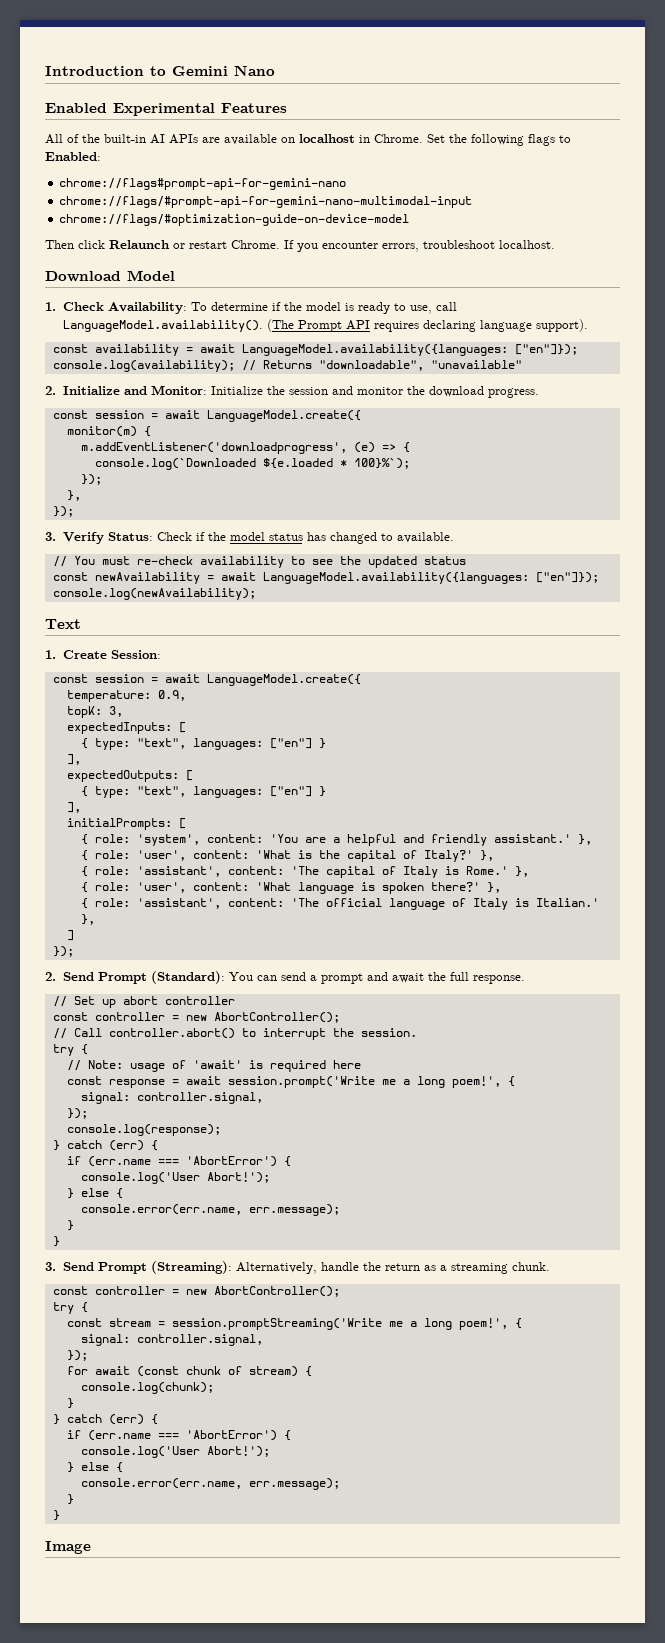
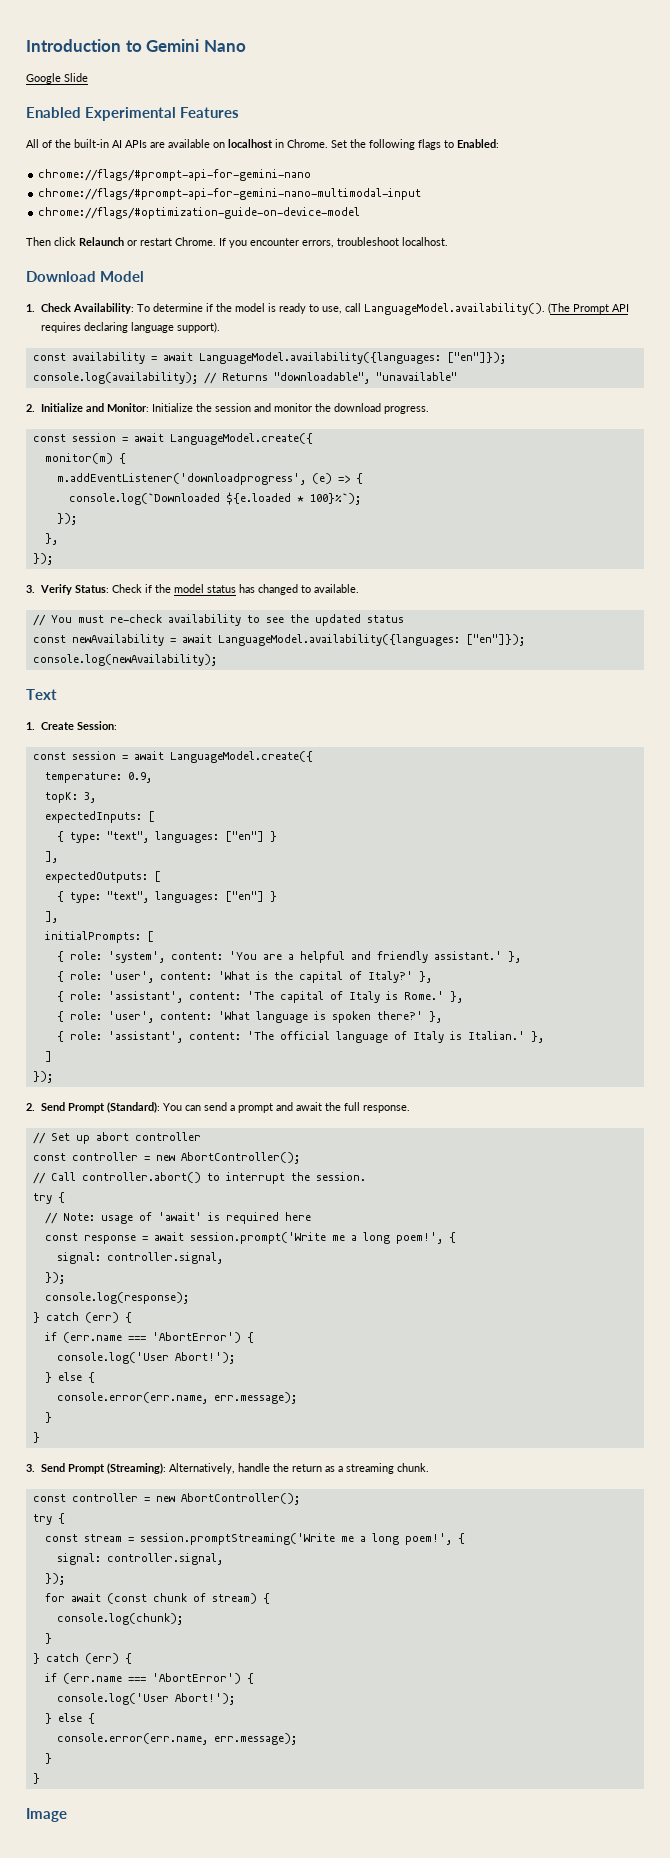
(275, 70) none -> [26,73,88,84] // Google Slide
[59,178,347,190] chrome://flags#prompt-api-for-gemini-nano -> [38,169,312,181] chrome://flags/#prompt-api-for-gemini-nano

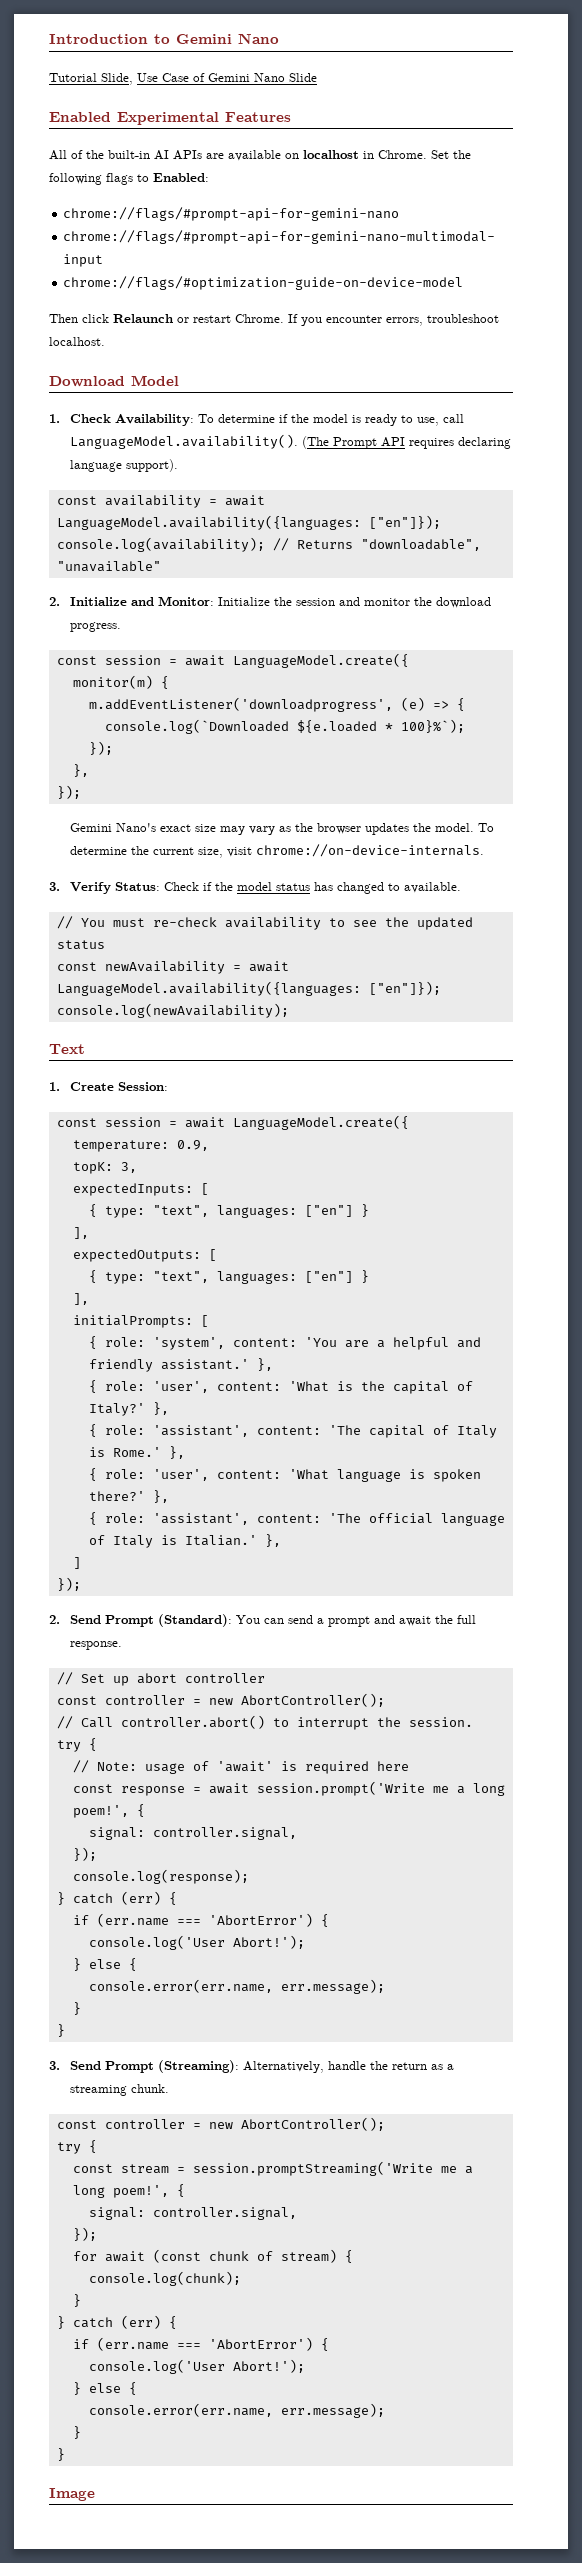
[26,73,61,84] Google -> [49,73,285,85] Tutorial Slide, Use Case of Gemini Nano
(53, 559) none -> [70,823,495,835] [70,844,485,858] // Gemini Nano's exact size may vary as the browser updates the model. To determine the current size, visit chrome://on-device-internals.

